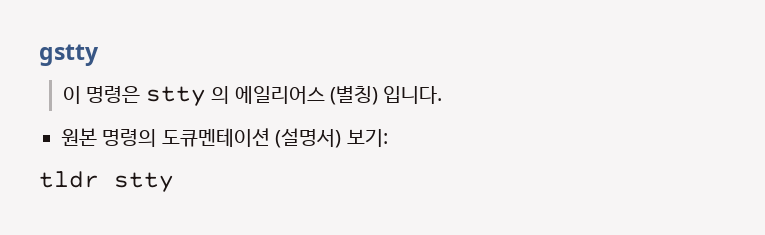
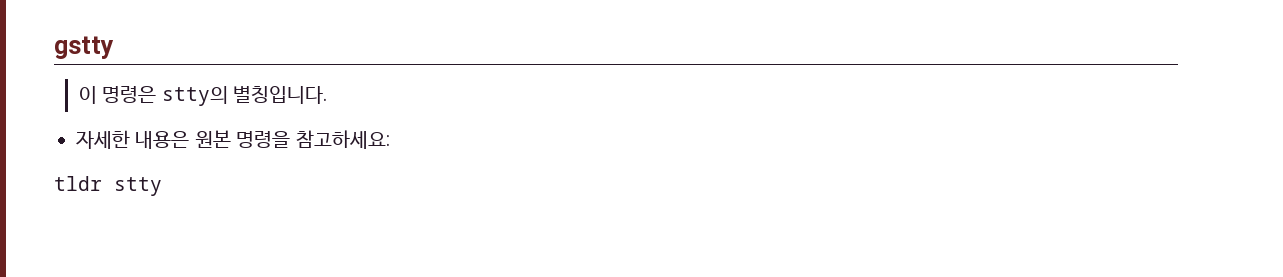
[145,86,443,106] [61,128,388,148] stty 의 에일리어스 (별칭) 입니다. // 원본 명령의 도큐멘테이션 (설명서) 보기: -> [161,86,328,106] [76,130,390,149] stty의 별칭입니다. // 자세한 내용은 원본 명령을 참고하세요:

